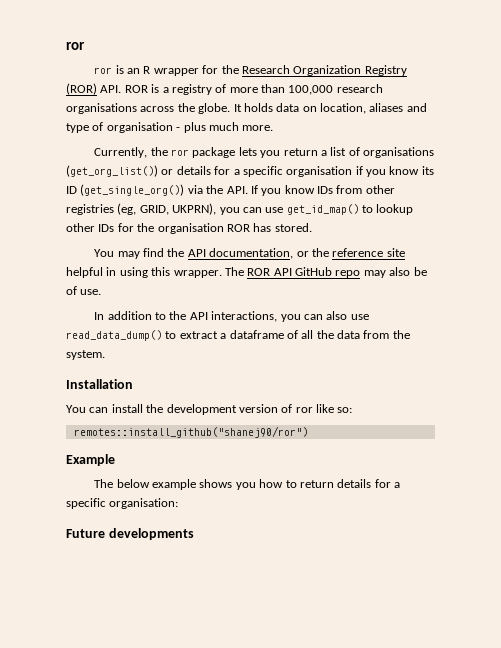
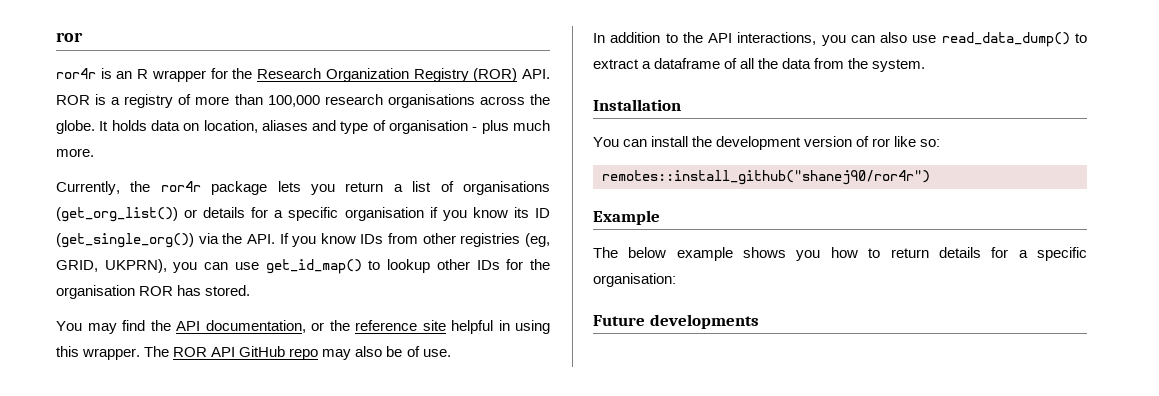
[94,67,113,74] ror -> [56,68,96,79] ror4r
[171,149,190,156] ror -> [160,181,201,192] ror4r
[73,426,308,438] remotes::install_github("shanej90/ror") -> [602,170,930,185] remotes::install_github("shanej90/ror4r")

